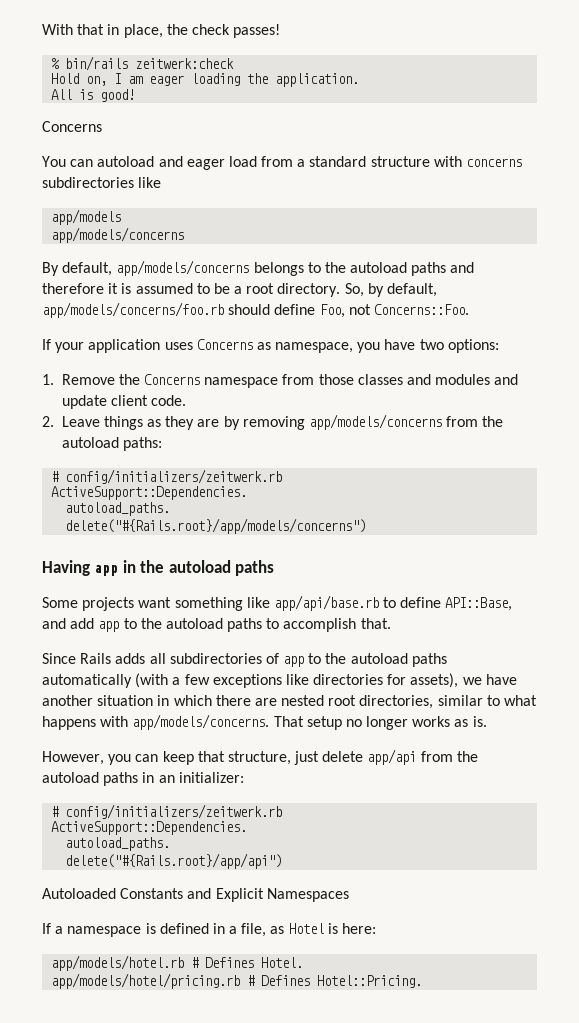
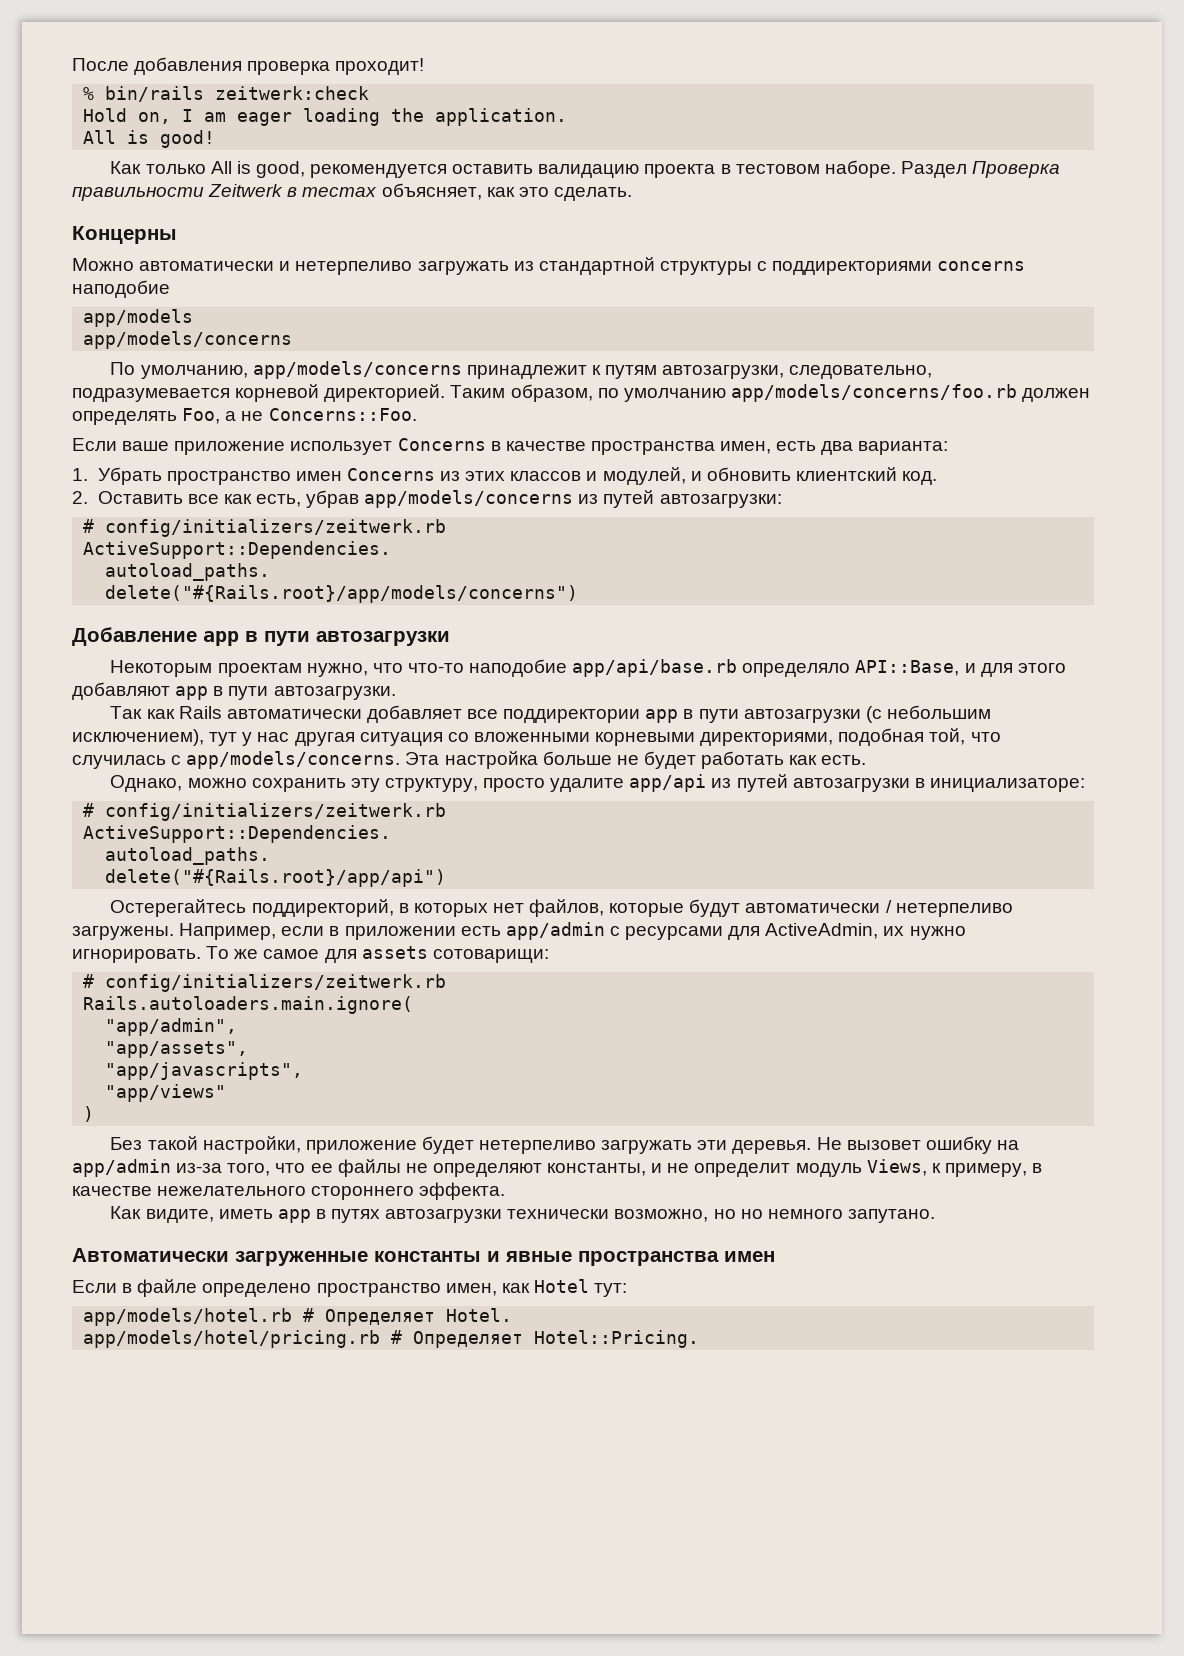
[42,24,281,38] With that in place, the check passes! -> [72,57,425,75] После добавления проверка проходит!
[42,121,102,132] [42,156,523,170] [42,177,162,188] [51,209,122,225] [51,227,185,243] [42,260,475,276] [42,283,438,297] [42,302,469,318] [42,339,499,353] [42,374,519,388] [61,395,187,409] [42,414,504,430] [61,437,162,451] Concerns // You can autoload and eager load from a standard structure with concerns subdirectories like // app/models // app/models/concerns // By default, app/models/concerns belongs to the autoload paths and therefore it is assumed to be a root directory. So, by default, app/models/concerns/foo.rb should define Foo, not Concerns::Foo. // If your application uses Concerns as namespace, you have two options: // 1. Remove the Concerns namespace from those classes and modules and update client code. // 2. Leave things as they are by removing app/models/concerns from the autoload paths: -> [110,160,1061,178] [72,183,632,201] [72,226,177,244] [72,257,1026,275] [72,280,170,298] [83,309,194,327] [83,331,293,349] [110,361,933,379] [72,384,1091,402] [72,408,417,425] [72,438,949,455] [72,467,938,485] [72,490,782,508] Как только All is good, рекомендуется оставить валидацию проекта в тестовом наборе. Раздел Проверка правильности Zeitwerk в тестах объясняет, как это сделать. // Концерны // Можно автоматически и нетерпеливо загружать из стандартной структуры с поддиректориями concerns наподобие // app/models // app/models/concerns // По умолчанию, app/models/concerns принадлежит к путям автозагрузки, следовательно, подразумевается корневой директорией. Таким образом, по умолчанию app/models/concerns/foo.rb должен определять Foo, а не Concerns::Foo. // Если ваше приложение использует Concerns в качестве пространства имен, есть два варианта: // 1. Убрать пространство имен Concerns из этих классов и модулей, и обновить клиентский код. // 2. Оставить все как есть, убрав app/models/concerns из путей автозагрузки:
[42,560,275,576] [42,595,513,611] [42,618,391,632] [42,653,447,667] [42,673,517,688] [42,695,538,709] [42,714,487,730] [42,749,478,765] [42,772,244,786] Having app in the autoload paths // Some projects want something like app/api/base.rb to define API::Base, and add app to the autoload paths to accomplish that. // Since Rails adds all subdirectories of app to the autoload paths automatically (with a few exceptions like directories for assets), we have another situation in which there are nested root directories, similar to what happens with app/models/concerns. That setup no longer works as is. // However, you can keep that structure, just delete app/api from the autoload paths in an initializer: -> [72,627,450,646] [110,659,1066,677] [72,682,396,700] [110,705,991,723] [72,728,1001,746] [72,751,867,769] [110,774,1085,792] Добавление app в пути автозагрузки // Некоторым проектам нужно, что что-то наподобие app/api/base.rb определяло API::Base, и для этого добавляют app в пути автозагрузки. // Так как Rails автоматически добавляет все поддиректории app в пути автозагрузки (с небольшим исключением), тут у нас другая ситуация со вложенными корневыми директориями, подобная той, что случилась с app/models/concerns. Эта настройка больше не будет работать как есть. // Однако, можно сохранить эту структуру, просто удалите app/api из путей автозагрузки в инициализаторе:
[42,888,349,902] [42,923,377,937] Autoloaded Constants and Explicit Namespaces // If a namespace is defined in a file, as Hotel is here: -> [110,899,1013,917] [72,922,966,940] [72,946,549,963] [83,974,447,992] [83,996,414,1014] [105,1018,238,1036] [105,1041,249,1058] [105,1062,304,1080] [105,1084,227,1102] [83,1106,95,1122] [110,1136,1019,1154] [72,1159,1043,1177] [72,1182,506,1200] [110,1206,935,1223] [72,1248,775,1266] [72,1279,628,1297] Остерегайтесь поддиректорий, в которых нет файлов, которые будут автоматически / нетерпеливо загружены. Например, если в приложении есть app/admin с ресурсами для ActiveAdmin, их нужно игнорировать. То же самое для assets сотоварищи: // # config/initializers/zeitwerk.rb // Rails.autoloaders.main.ignore( // "app/admin", // "app/assets", // "app/javascripts", // "app/views" // ) // Без такой настройки, приложение будет нетерпеливо загружать эти деревья. Не вызовет ошибку на app/admin из-за того, что ее файлы не определяют константы, и не определит модуль Views, к примеру, в качестве нежелательного стороннего эффекта. // Как видите, иметь app в путях автозагрузки технически возможно, но но немного запутано. // Автоматически загруженные константы и явные пространства имен // Если в файле определено пространство имен, как Hotel тут:
[205,957,255,968] Defines -> [325,1309,436,1326] Определяет
[261,975,311,986] Defines -> [413,1331,524,1348] Определяет

